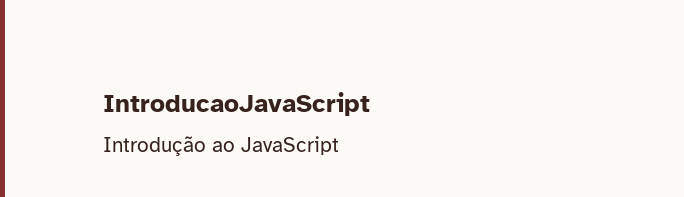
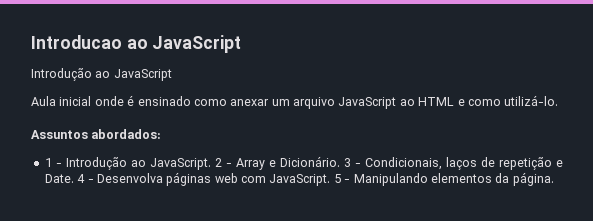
[103,92,370,116] IntroducaoJavaScript -> [31,35,242,53] Introducao ao JavaScript
(339, 145) none -> [31,95,559,109] [31,129,162,139] [44,156,563,170] [44,172,554,186] // Aula inicial onde é ensinado como anexar um arquivo JavaScript ao HTML e como utilizá-lo. // Assuntos abordados: // 1 - Introdução ao JavaScript. 2 - Array e Dicionário. 3 - Condicionais, laços de repetição e Date. 4 - Desenvolva páginas web com JavaScript. 5 - Manipulando elementos da página.

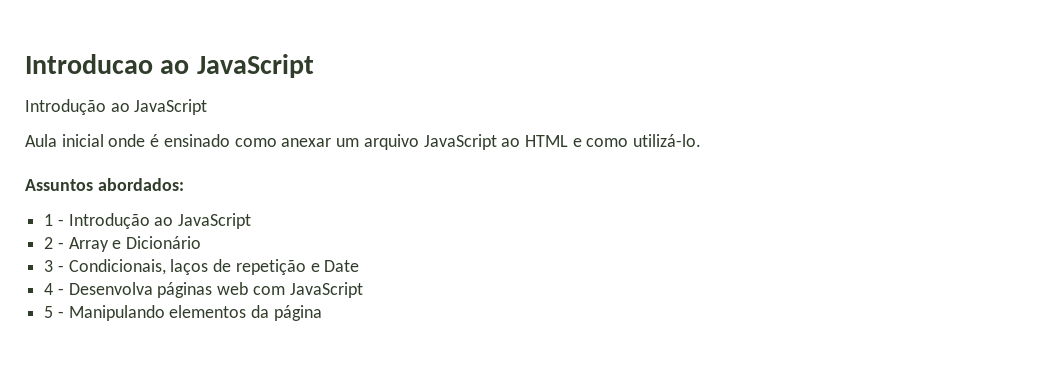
[149,158,211,170] JavaScript. -> [178,213,252,229] JavaScript //
[279,156,340,167] Dicionário. -> [126,236,202,249] Dicionário //
[44,174,74,183] Date. -> [324,260,360,272] Date //
[269,174,331,186] JavaScript. -> [289,282,363,298] JavaScript //
[512,172,554,186] página. -> [273,305,322,321] página

